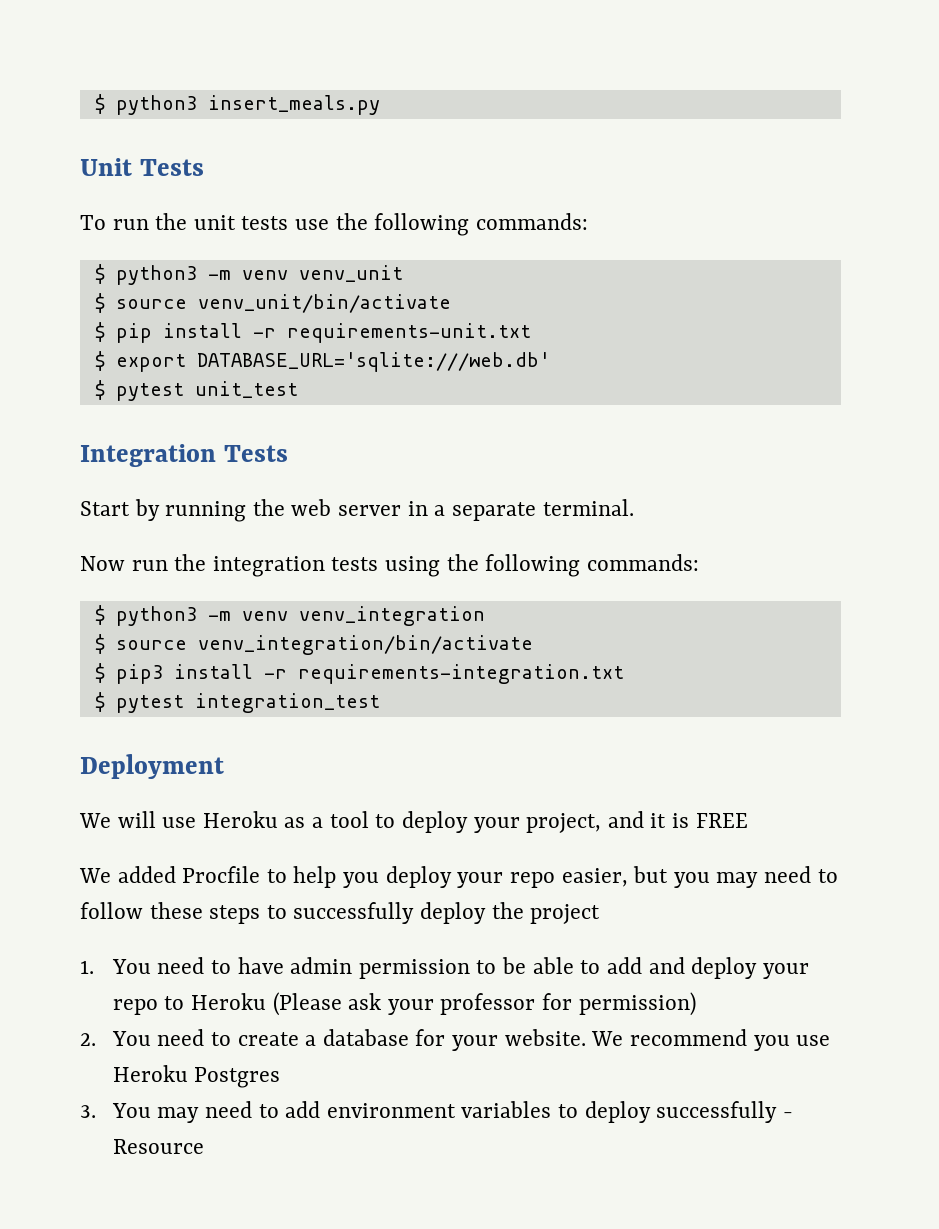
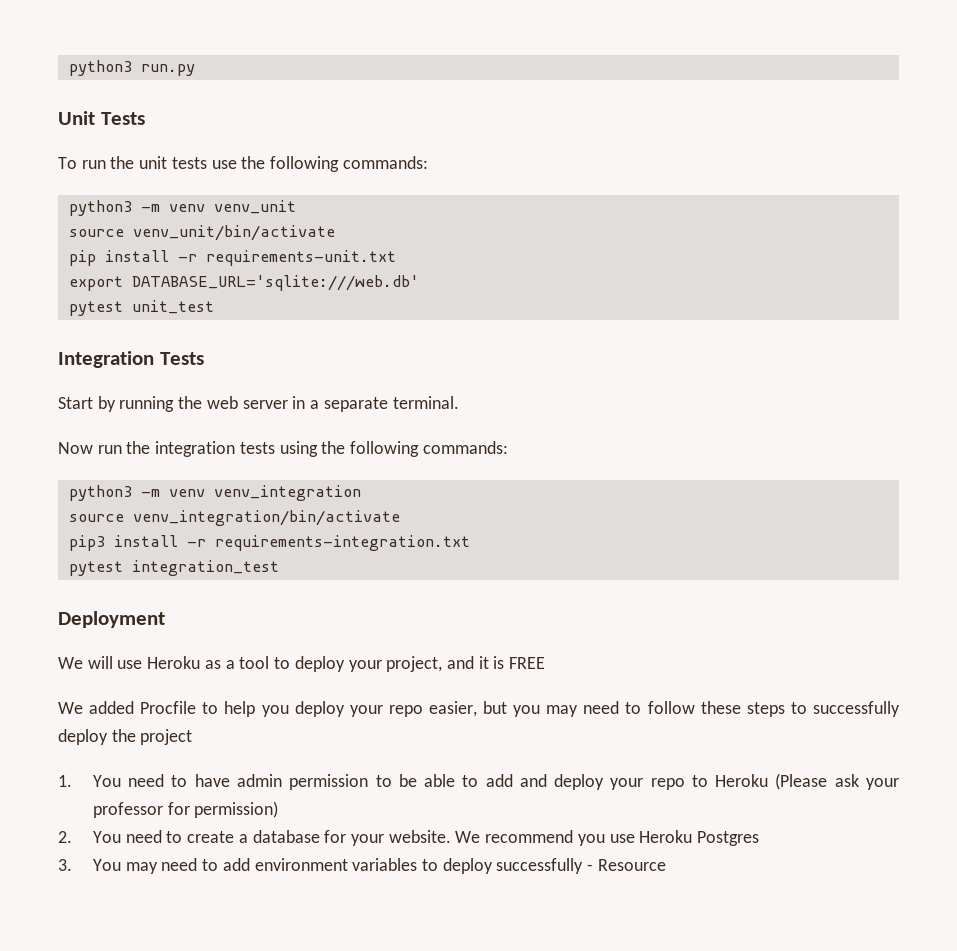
[94,94,380,115] $ python3 insert_meals.py -> [68,60,195,76] python3 run.py
[94,264,105,284] $ -> (428, 162) none
[94,293,105,313] $ -> (296, 207) none
[94,322,105,342] $ -> (335, 233) none
[94,351,105,371] $ -> (396, 258) none
[94,380,105,400] $ -> (419, 283) none
[94,605,105,625] $ -> (508, 447) none
[94,634,105,654] $ -> (361, 493) none
[94,663,105,683] $ -> (400, 518) none
[94,692,105,712] $ -> (470, 543) none

